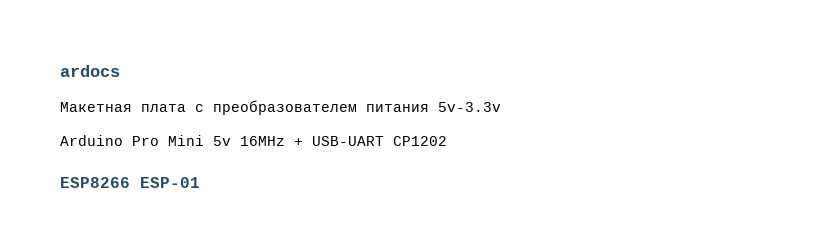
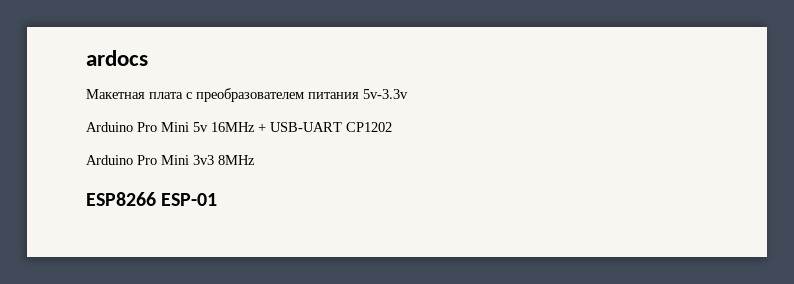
(447, 141) none -> [86,155,255,165] // Arduino Pro Mini 3v3 8MHz

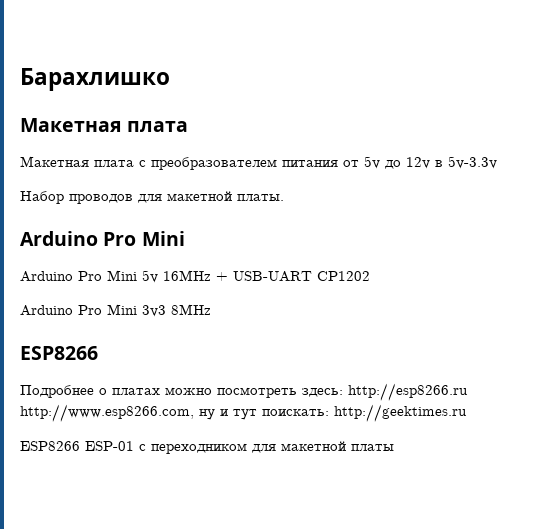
[86,50,148,66] ardocs -> [20,68,170,91] [20,118,189,132] Барахлишко // Макетная плата
[363,89,408,99] 5v-3.3v -> [343,156,497,169] [20,191,284,204] [20,231,185,246] от 5v до 12v в 5v-3.3v // Набор проводов для макетной платы. // Arduino Pro Mini
[161,193,218,206] ESP-01 -> [20,383,468,401] [20,404,467,422] [20,441,394,454] // Подробнее о платах можно посмотреть здесь: http://esp8266.ru http://www.esp8266.com, ну и тут поискать: http://geektimes.ru // ESP8266 ESP-01 с переходником для макетной платы

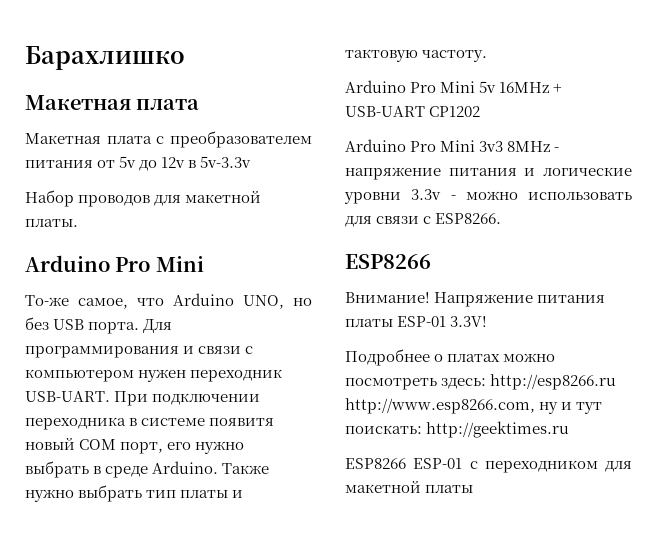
(185, 238) none -> [25,293,312,309] [25,317,173,334] [25,346,254,358] [25,369,283,382] [25,391,261,406] [25,417,275,430] [25,437,245,454] [25,461,270,478] [25,485,244,502] [345,49,488,62] // То-же самое, что Arduino UNO, но без USB порта. Для программирования и связи с компьютером нужен переходник USB-UART. При подключении переходника в системе появитя новый COM порт, его нужно выбрать в среде Arduino. Также нужно выбрать тип платы и тактовую частоту.
[20,346,98,360] // ESP8266 -> [554,147,560,152] [345,167,632,180] [344,189,632,204] [345,213,502,227] [345,254,431,269] [345,292,606,307] [345,316,488,327] - напряжение питания и логические уровни 3.3v - можно использовать для связи с ESP8266. // ESP8266 // Внимание! Напряжение питания платы ESP-01 3.3V!

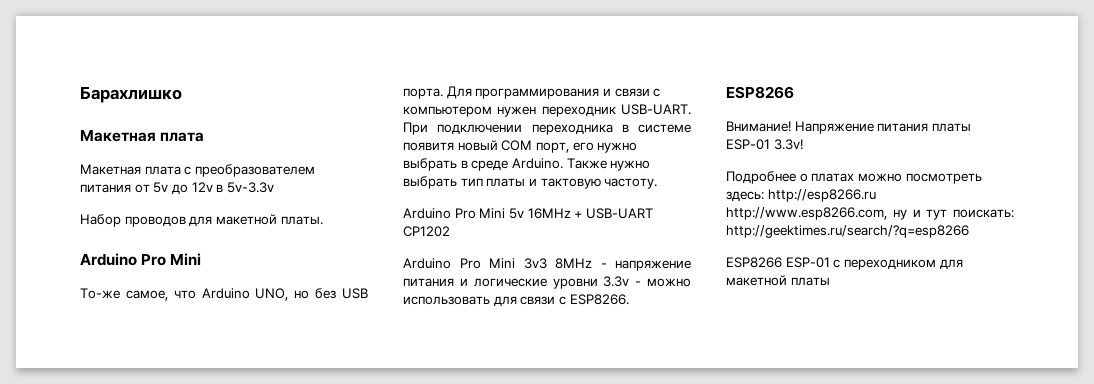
[450,316,488,327] 3.3V! -> [773,139,803,150] 3.3v!
[426,421,570,438] http://geektimes.ru -> [726,225,969,238] http://geektimes.ru/search/?q=esp8266

